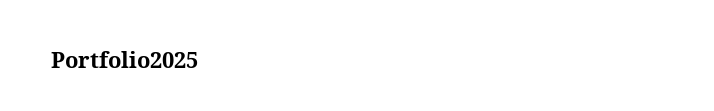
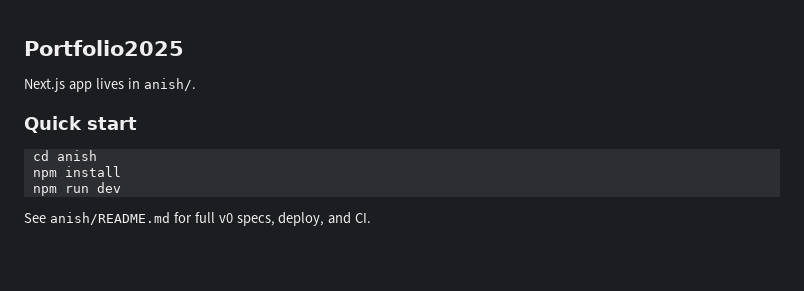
(198, 59) none -> [24,78,196,92] [24,116,137,133] [32,150,97,161] [32,166,121,180] [32,182,121,196] [24,212,372,226] // Next.js app lives in anish/. // Quick start // cd anish // npm install // npm run dev // See anish/README.md for full v0 specs, deploy, and CI.

